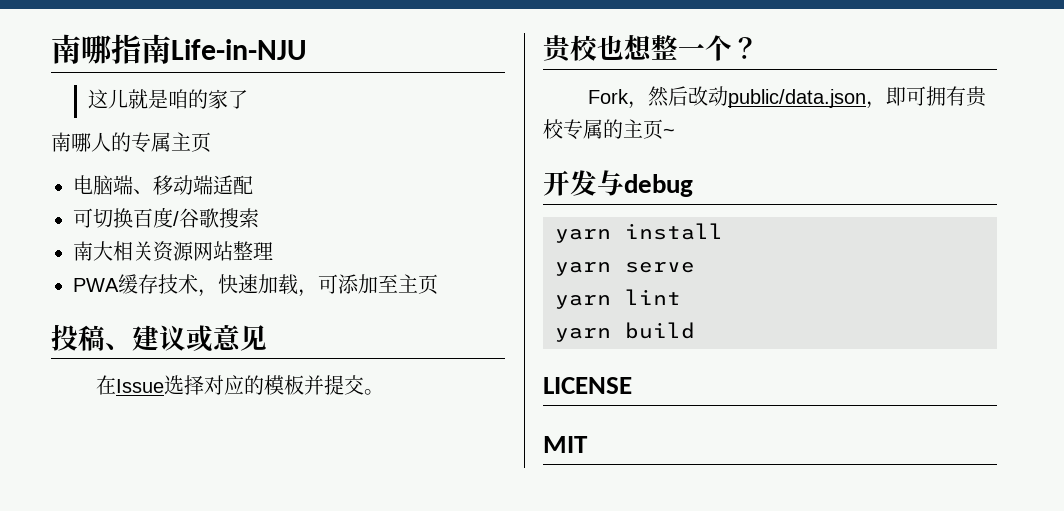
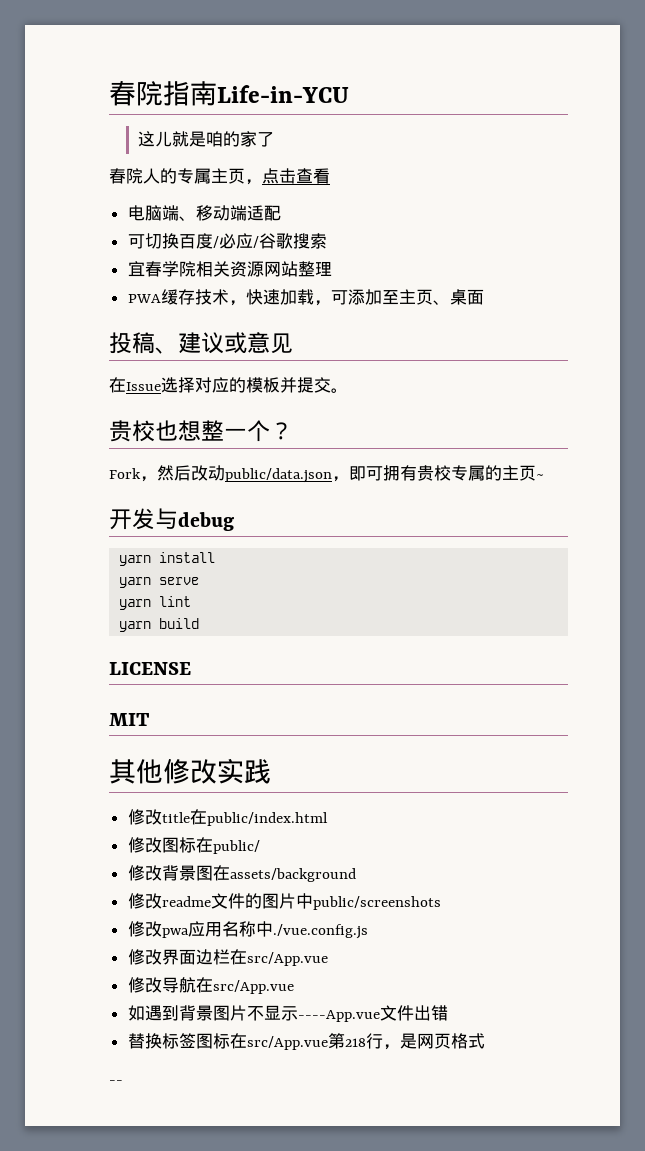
[51,34,307,64] 南哪指南Life-in-NJU -> [109,80,349,106] 春院指南Life-in-YCU
[51,132,91,152] 南哪 -> [109,168,143,184] 春院
(211, 142) none -> [245,168,330,185] ，点击查看
(179, 218) none -> [218,233,259,249] 必应/
[73,241,113,261] 南大 -> [127,261,196,277] 宜春学院
(438, 284) none -> [432,289,484,305] 、桌面
(588, 444) none -> [109,758,271,784] [127,809,328,826] [127,837,260,854] [127,865,356,882] [127,893,441,910] [127,921,368,939] [127,949,328,966] [127,977,294,994] [127,1005,448,1022] [127,1033,485,1050] [109,1080,123,1084] // 其他修改实践 // 修改title在public/index.html // 修改图标在public/ // 修改背景图在assets/background // 修改readme文件的图片中public/screenshots // 修改pwa应用名称中./vue.config.js // 修改界面边栏在src/App.vue // 修改导航在src/App.vue // 如遇到背景图片不显示----App.vue文件出错 // 替换标签图标在src/App.vue第218行，是网页格式 // --

